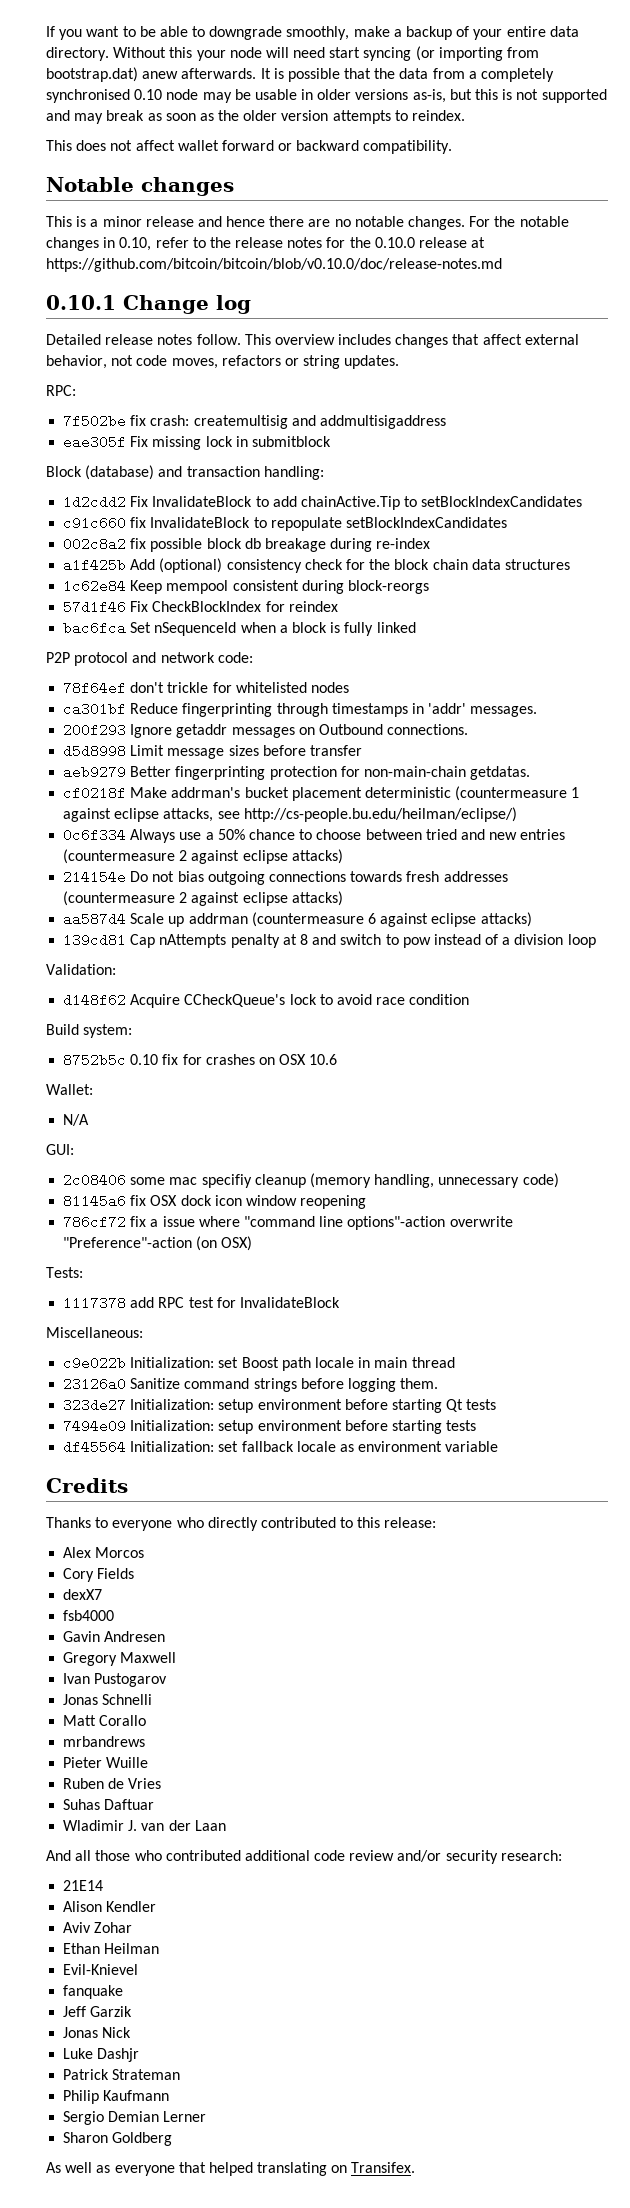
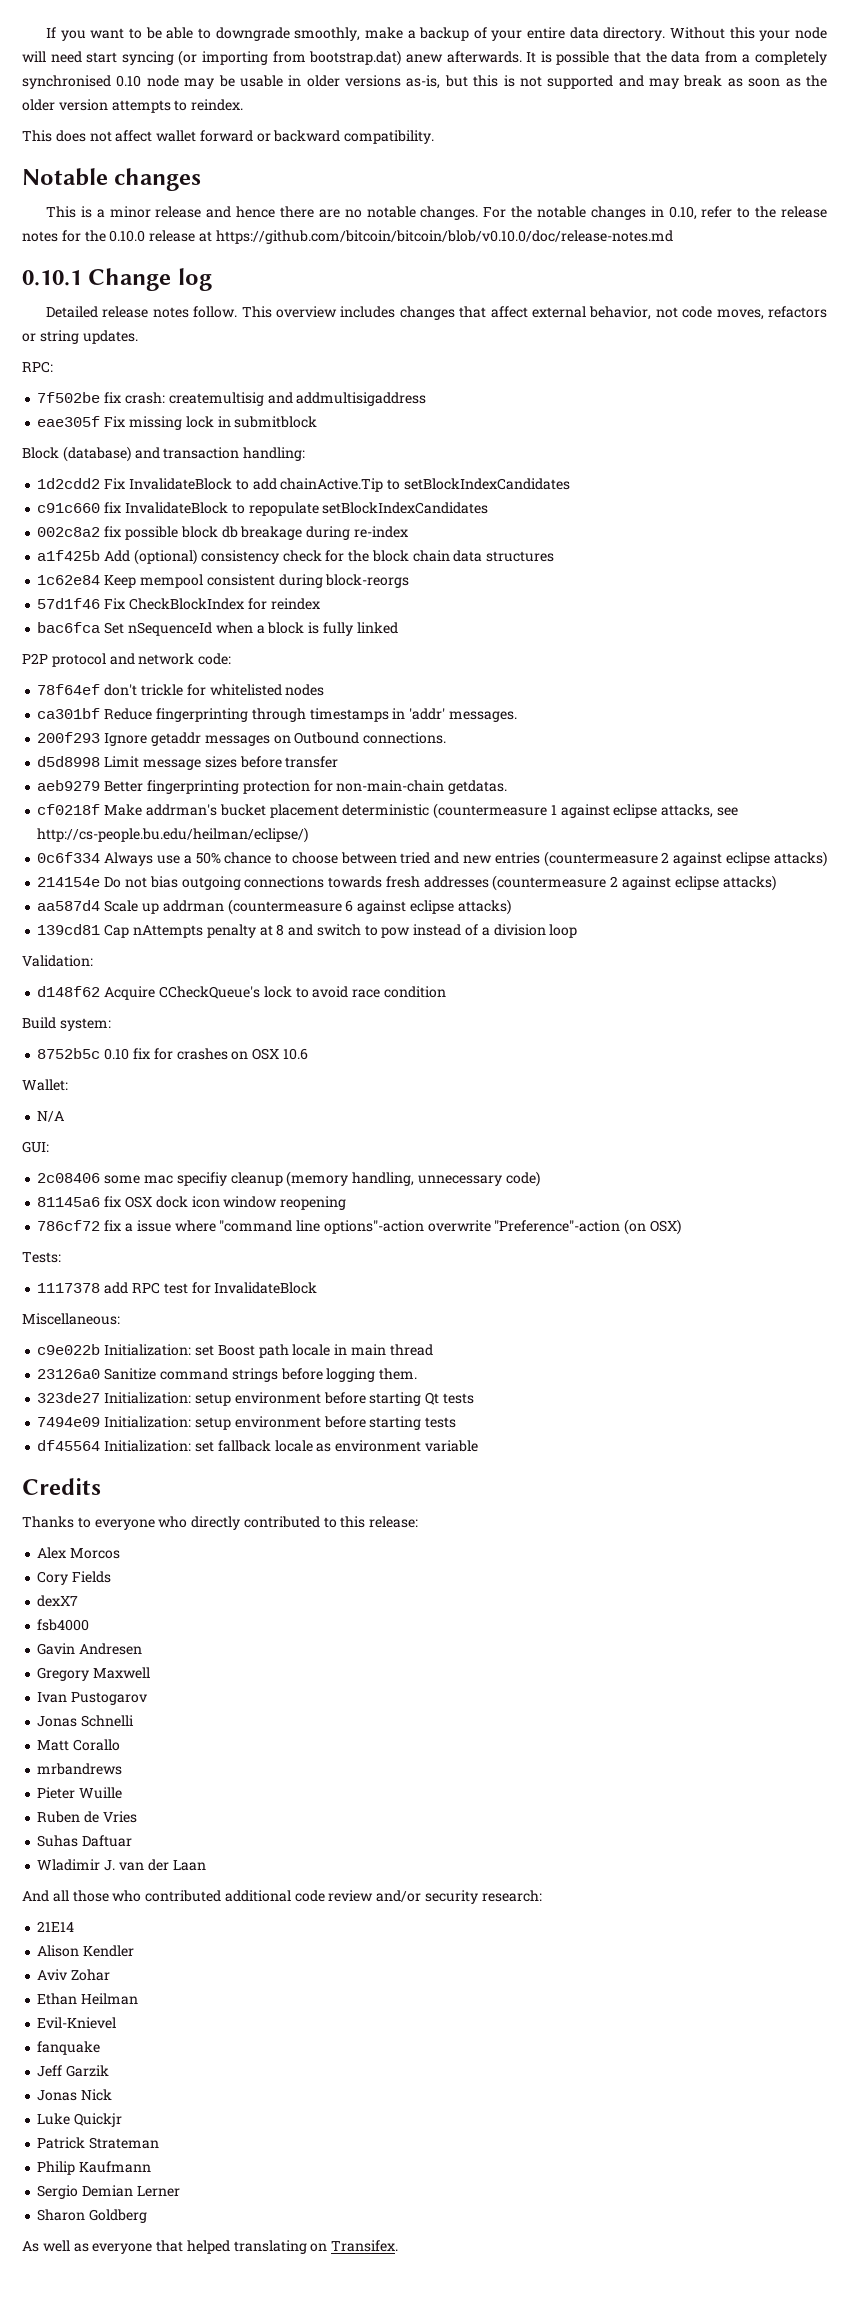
[97,2048,140,2062] Dashjr -> [74,2113,123,2127] Quickjr

